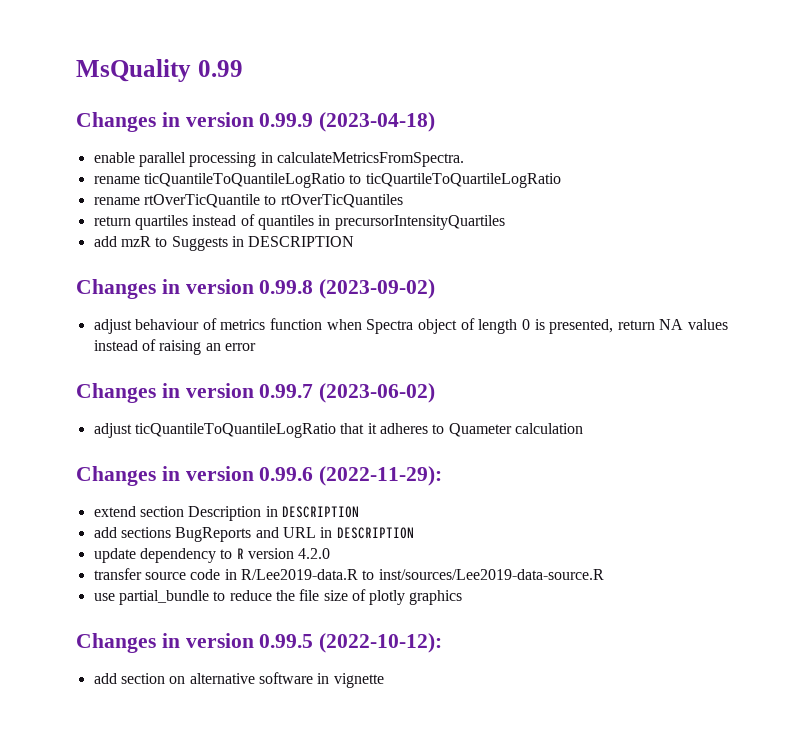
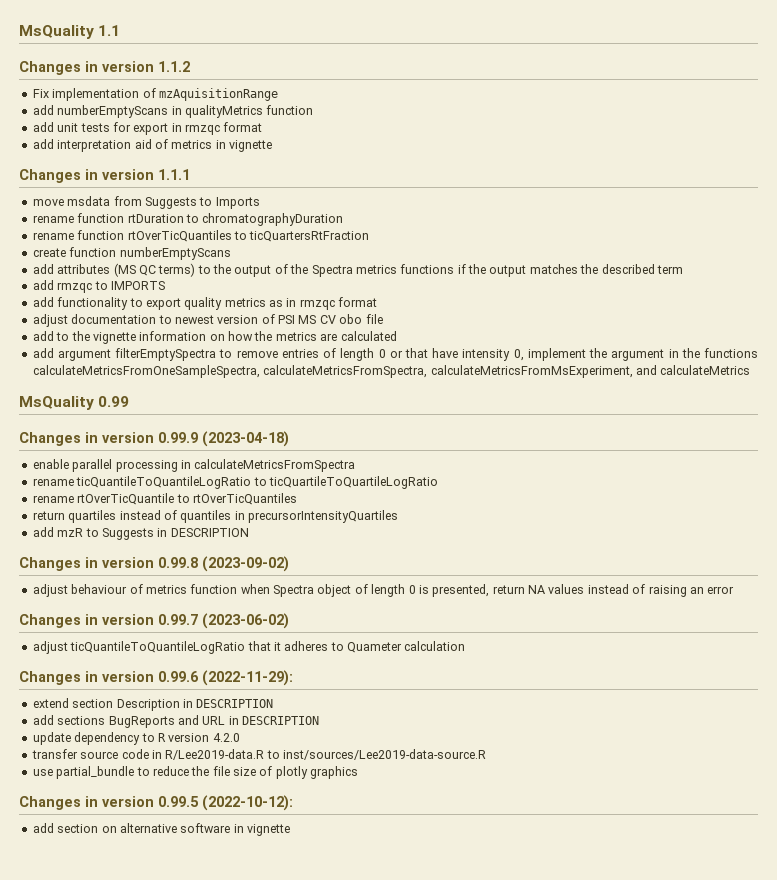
[76,59,191,82] MsQuality -> [19,25,121,39] [19,61,190,75] [32,88,278,101] [32,105,314,118] [32,122,263,135] [32,139,272,152] [19,169,190,183] [32,196,260,209] [32,213,344,226] [32,230,370,242] [32,247,231,260] [32,263,683,277] [32,280,165,293] [32,297,378,310] [32,314,383,327] [32,331,397,344] [32,348,759,361] [32,365,751,378] [19,396,94,410] MsQuality 1.1 // Changes in version 1.1.2 // Fix implementation of mzAquisitionRange // add numberEmptyScans in qualityMetrics function // add unit tests for export in rmzqc format // add interpretation aid of metrics in vignette // Changes in version 1.1.1 // move msdata from Suggests to Imports // rename function rtDuration to chromatographyDuration // rename function rtOverTicQuantiles to ticQuartersRtFraction // create function numberEmptyScans // add attributes (MS QC terms) to the output of the Spectra metrics functions if the output matches the described term // add rmzqc to IMPORTS // add functionality to export quality metrics as in rmzqc format // adjust documentation to newest version of PSI MS CV obo file // add to the vignette information on how the metrics are calculated // add argument filterEmptySpectra to remove entries of length 0 or that have intensity 0, implement the argument in the functions calculateMetricsFromOneSampleSpectra, calculateMetricsFromSpectra, calculateMetricsFromMsExperiment, and calculateMetrics // MsQuality
[276,152,464,167] calculateMetricsFromSpectra. -> [194,459,356,472] calculateMetricsFromSpectra

